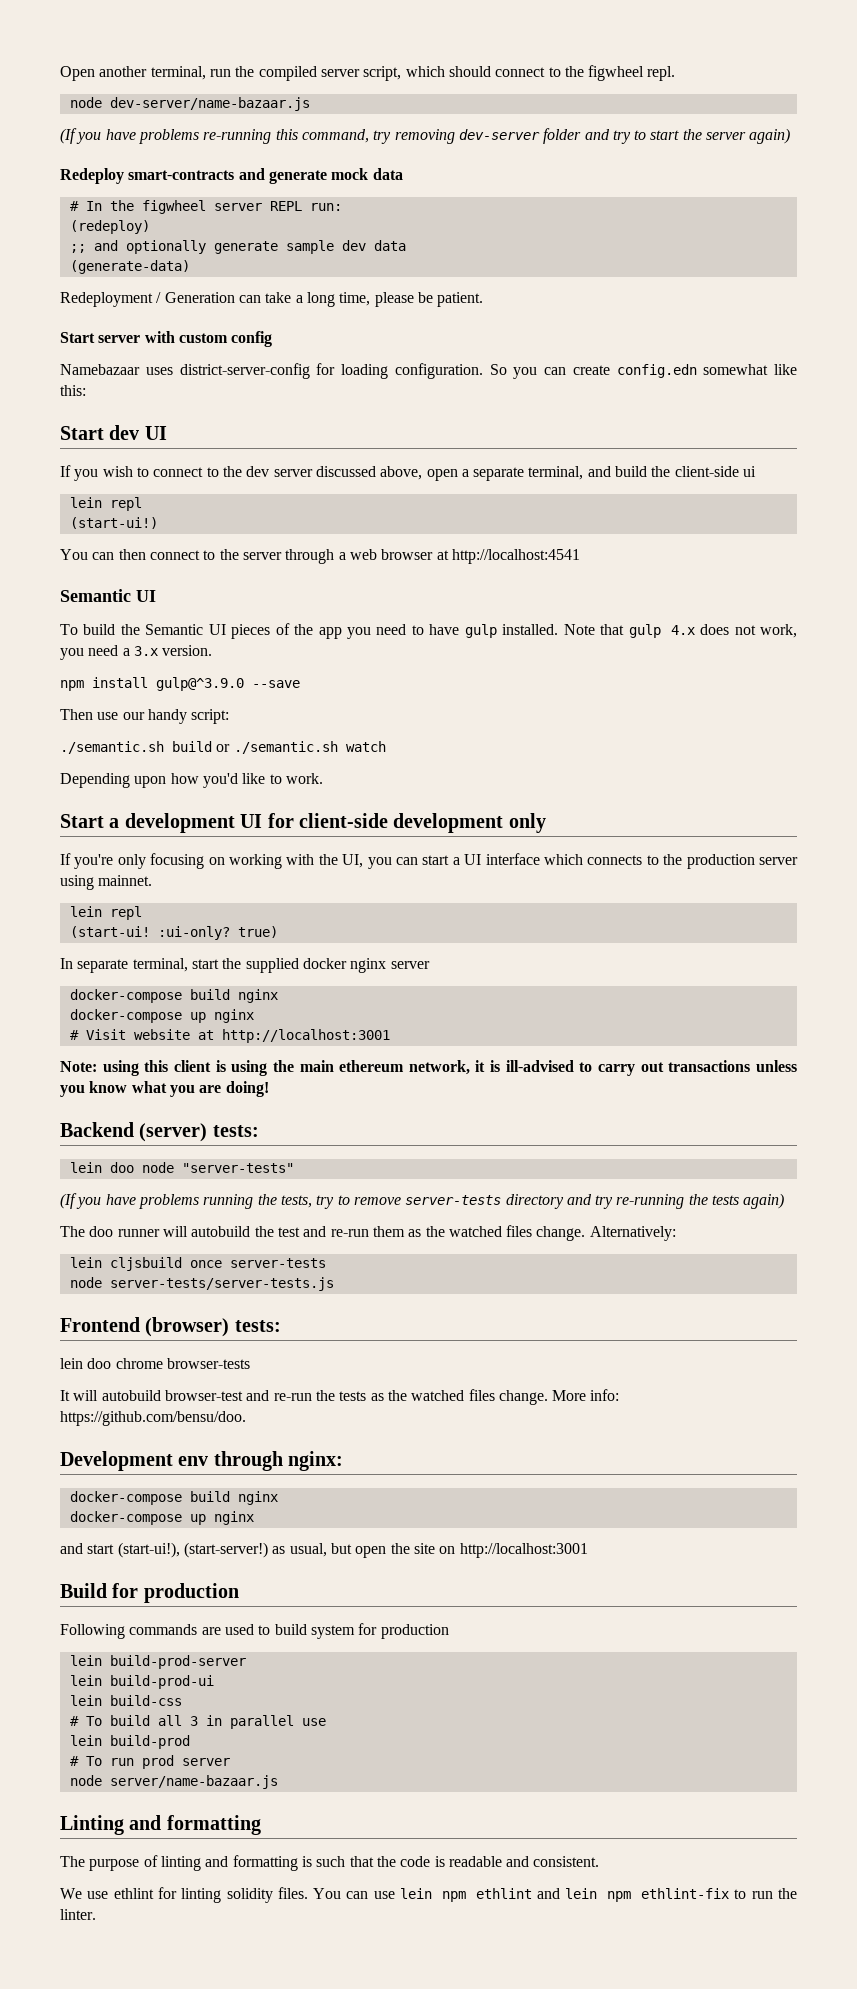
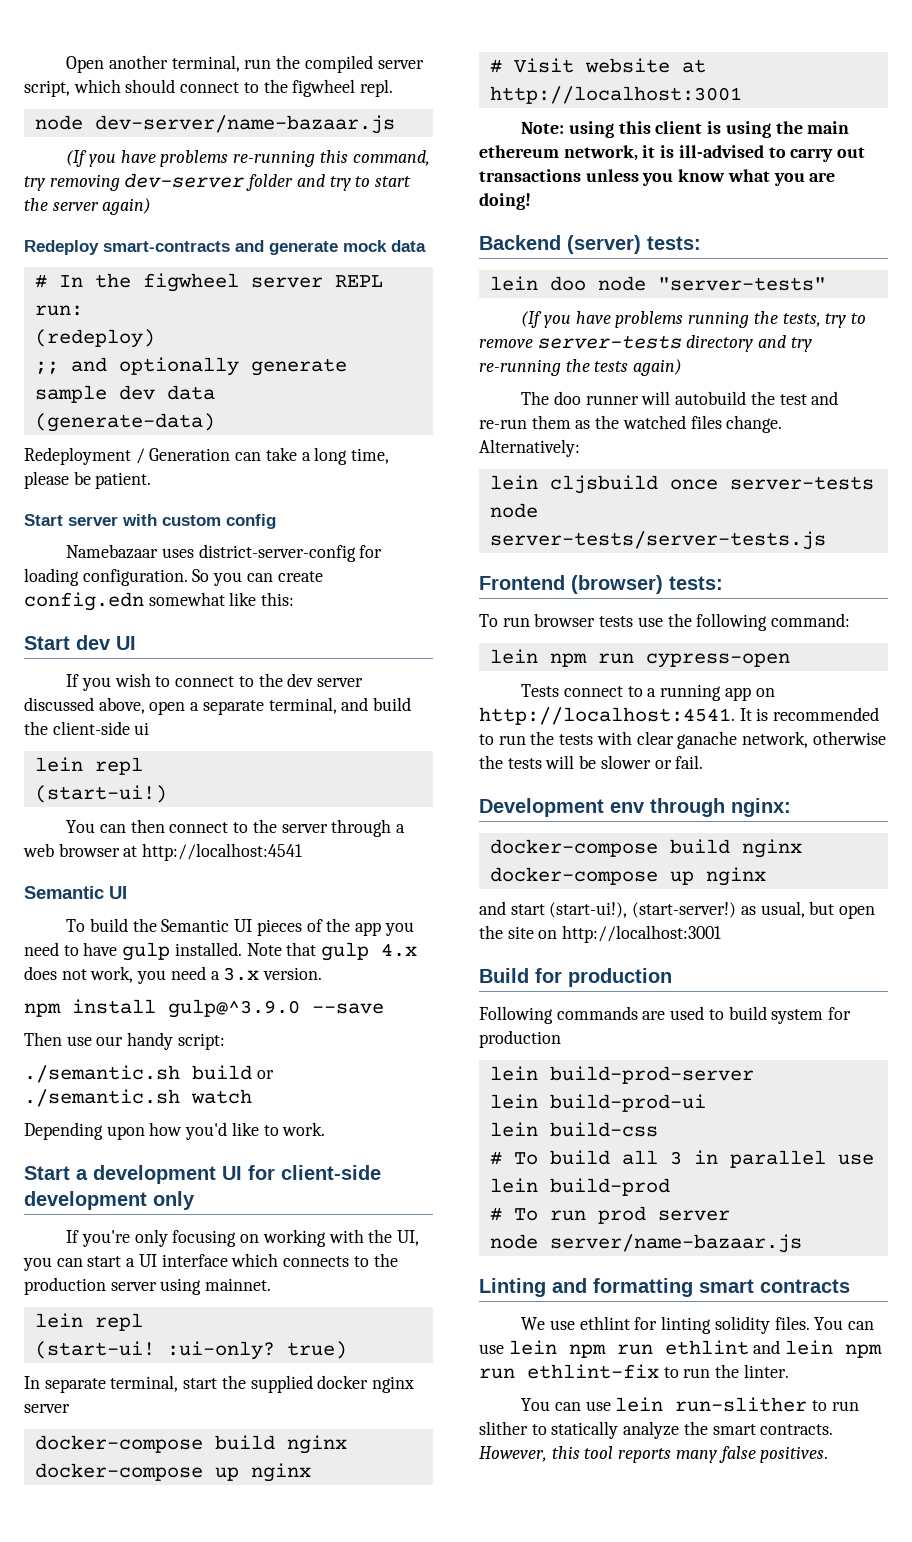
[60,1358,250,1369] [60,1389,620,1405] [60,1411,246,1426] lein doo chrome browser-tests // It will autobuild browser-test and re-run the tests as the watched files change. More info: https://github.com/bensu/doo. -> [479,613,851,631] [489,649,790,668] [521,684,775,701] [479,707,880,725] [479,731,886,749] [479,755,704,769] To run browser tests use the following command: // lein npm run cypress-open // Tests connect to a running app on http://localhost:4541. It is recommended to run the tests with clear ganache network, otherwise the tests will be slower or fail.
[60,1855,600,1871] // The purpose of linting and formatting is such that the code is readable and consistent. -> [699,1279,850,1293] smart contracts
(466, 1896) none -> [616,1344,653,1355] run
(632, 1896) none -> [479,1368,515,1379] run
(96, 1914) none -> [521,1397,859,1412] [479,1421,834,1439] [479,1446,829,1463] // You can use lein run-slither to run slither to statically analyze the smart contracts. However, this tool reports many false positives.

